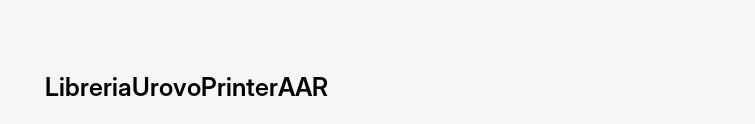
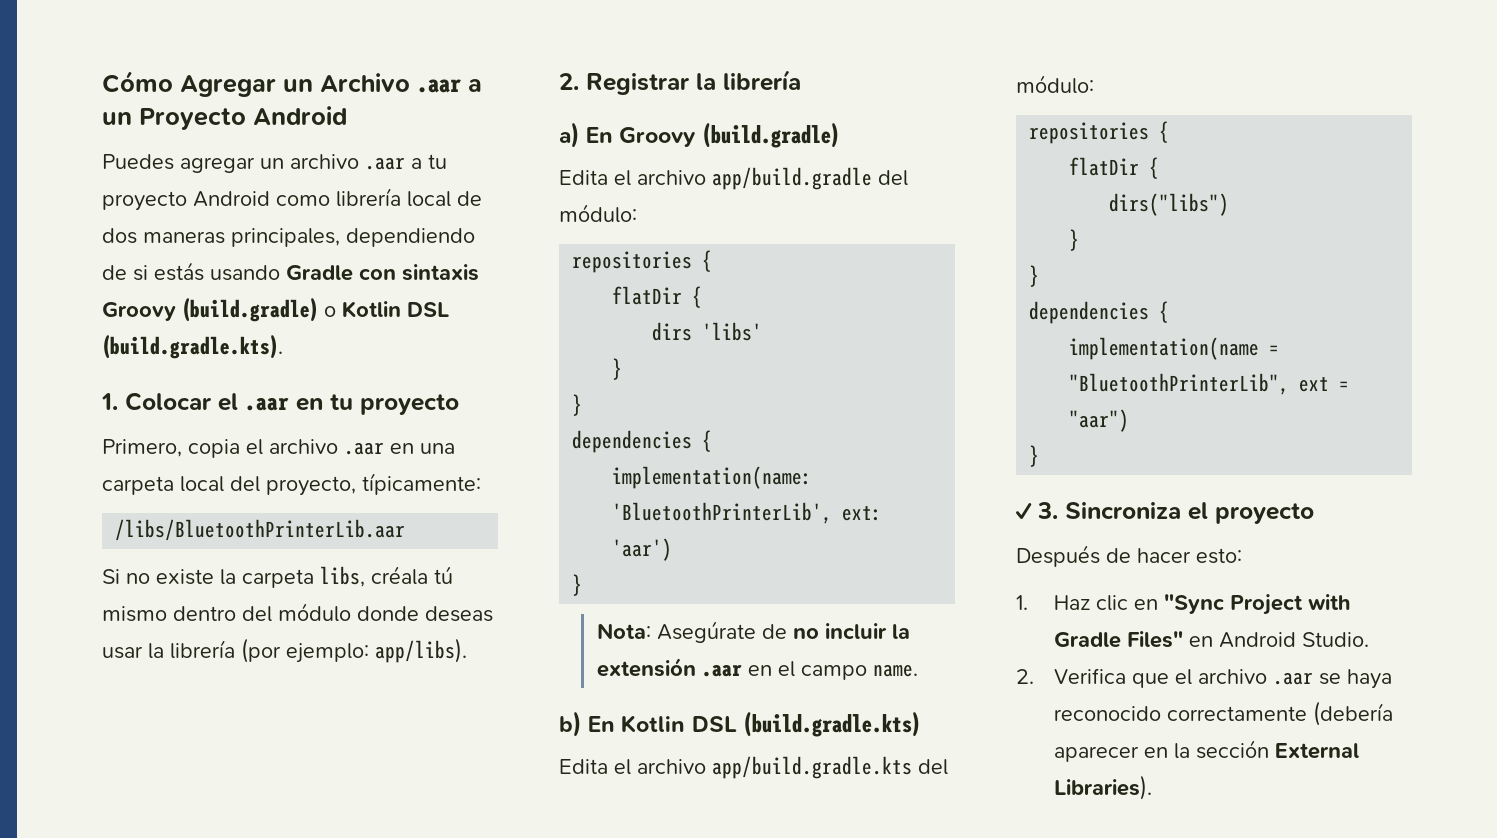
[45,77,328,96] LibreriaUrovoPrinterAAR -> [102,71,482,97] [102,106,347,130] [102,154,447,173] [102,188,482,211] [102,228,475,247] [102,262,479,281] [102,297,449,322] [102,334,283,359] [101,392,459,415] [102,439,455,458] [102,473,481,496] [115,519,406,541] [102,566,453,588] [102,603,493,622] [102,638,467,663] [559,70,801,95] [559,122,840,148] [559,167,908,190] [559,204,637,223] [572,250,713,273] [612,286,703,308] [652,322,763,341] [612,358,623,380] [572,394,583,416] [572,430,713,453] [612,466,813,489] [612,502,883,524] [612,538,673,561] [572,574,583,596] [596,621,910,643] [596,658,918,680] [559,711,921,737] [559,756,948,779] [1016,75,1094,94] [1029,121,1170,144] [1069,157,1160,179] [1109,193,1230,216] [1069,229,1080,251] [1029,265,1040,287] [1029,301,1170,324] [1069,337,1280,360] [1069,373,1350,395] [1069,409,1130,432] [1029,445,1040,467] [1016,502,1314,524] [1016,545,1242,567] [1016,594,1350,615] [1053,631,1369,648] [1016,668,1392,689] [1053,701,1393,726] [1053,740,1359,762] [1053,775,1152,800] Cómo Agregar un Archivo .aar a un Proyecto Android // Puedes agregar un archivo .aar a tu proyecto Android como librería local de dos maneras principales, dependiendo de si estás usando Gradle con sintaxis Groovy (build.gradle) o Kotlin DSL (build.gradle.kts). // 1. Colocar el .aar en tu proyecto // Primero, copia el archivo .aar en una carpeta local del proyecto, típicamente: // /libs/BluetoothPrinterLib.aar // Si no existe la carpeta libs, créala tú mismo dentro del módulo donde deseas usar la librería (por ejemplo: app/libs). // 2. Registrar la librería // a) En Groovy (build.gradle) // Edita el archivo app/build.gradle del módulo: // repositories { // flatDir { // dirs 'libs' // } // } // dependencies { // implementation(name: 'BluetoothPrinterLib', ext: 'aar') // } // Nota: Asegúrate de no incluir la extensión .aar en el campo name. // b) En Kotlin DSL (build.gradle.kts) // Edita el archivo app/build.gradle.kts del módulo: // repositories { // flatDir { // dirs("libs") // } // } // dependencies { // implementation(name = "BluetoothPrinterLib", ext = "aar") // } // ✓ 3. Sincroniza el proyecto // Después de hacer esto: // 1. Haz clic en "Sync Project with Gradle Files" en Android Studio. // 2. Verifica que el archivo .aar se haya reconocido correctamente (debería aparecer en la sección External Libraries).

